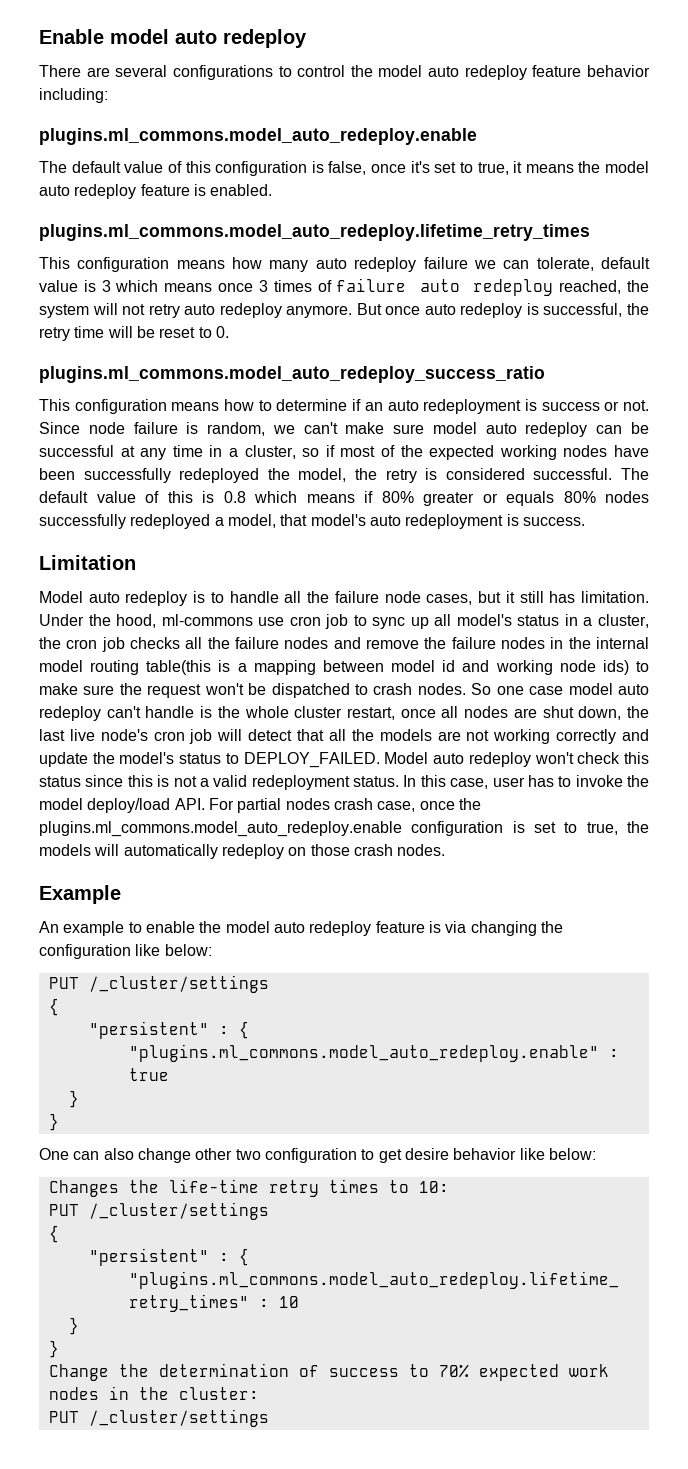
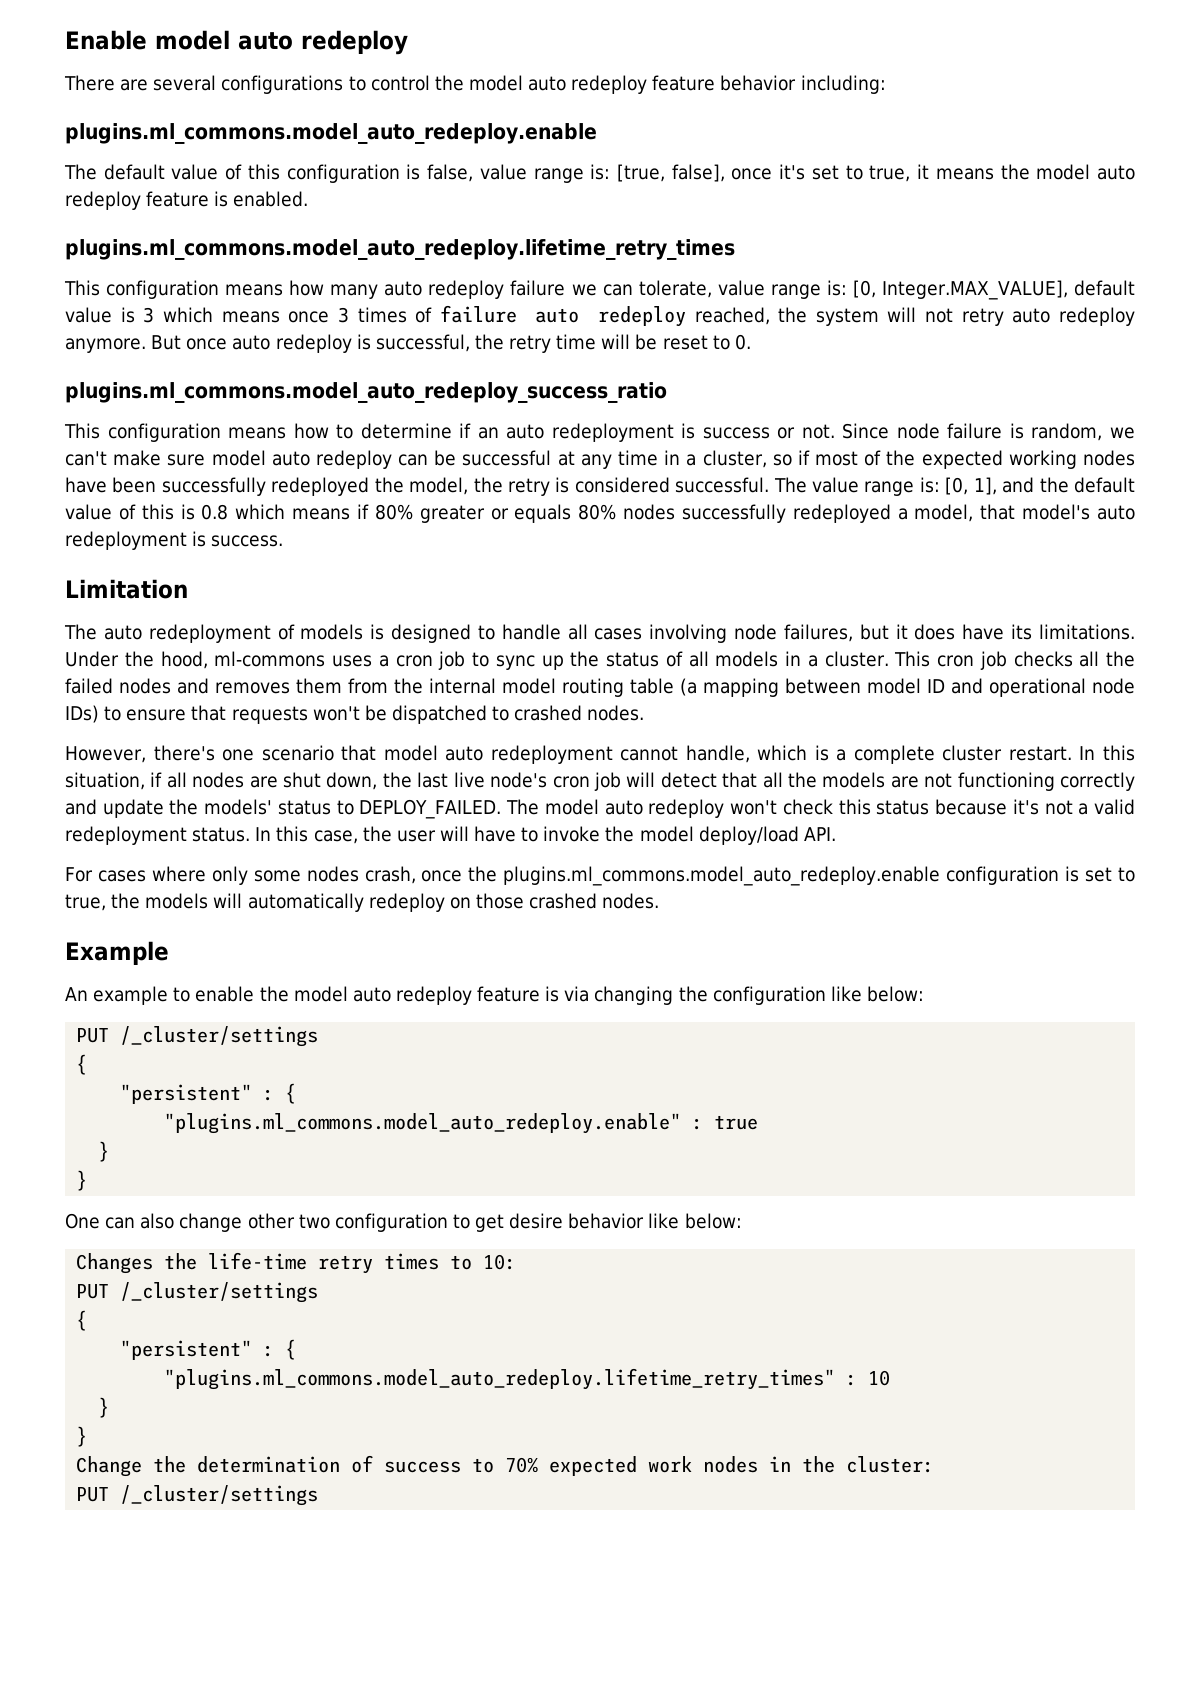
(367, 168) none -> [479,164,725,183] value range is: [true, false],
(594, 264) none -> [717,280,1068,300] value range is: [0, Integer.MAX_VALUE],
(650, 474) none -> [812,477,1069,496] value range is: [0, 1], and the
[39,591,650,606] Model auto redeploy is to handle all the failure node cases, but it still has limitation. -> [64,624,1136,643] The auto redeployment of models is designed to handle all cases involving node failures, but it does have its limitations.
[258,617,285,626] use -> [332,655,389,667] uses a
[434,614,649,628] [39,637,61,649] all model's status in a cluster, the -> [570,651,931,667] the status of all models in a cluster. This
[235,637,279,649] failure -> [65,678,113,694] failed
[366,637,649,649] [39,660,649,675] [39,683,202,698] remove the failure nodes in the internal model routing table(this is a mapping between model id and working node ids) to make sure the request -> [215,678,1135,697] [65,705,308,724] removes them from the internal model routing table (a mapping between model ID and operational node IDs) to ensure that requests
[373,683,650,695] [39,706,436,721] crash nodes. So one case model auto redeploy can't handle is the whole cluster restart, once -> [514,705,645,721] [65,745,1135,764] [65,772,163,790] crashed nodes. // However, there's one scenario that model auto redeployment cannot handle, which is a complete cluster restart. In this situation, if
[493,729,551,744] working -> [957,772,1055,791] functioning
[119,752,175,764] model's -> [204,799,273,815] models'
[384,752,429,764] Model -> [506,799,599,815] The model
[85,775,170,787] since this is -> [935,799,1039,815] because it's
[492,775,554,787] user has -> [362,826,517,842] the user will have
[208,798,416,813] For partial nodes crash case, -> [65,866,416,885] // For cases where only some nodes crash,
[353,844,393,856] crash -> [529,893,598,909] crashed

